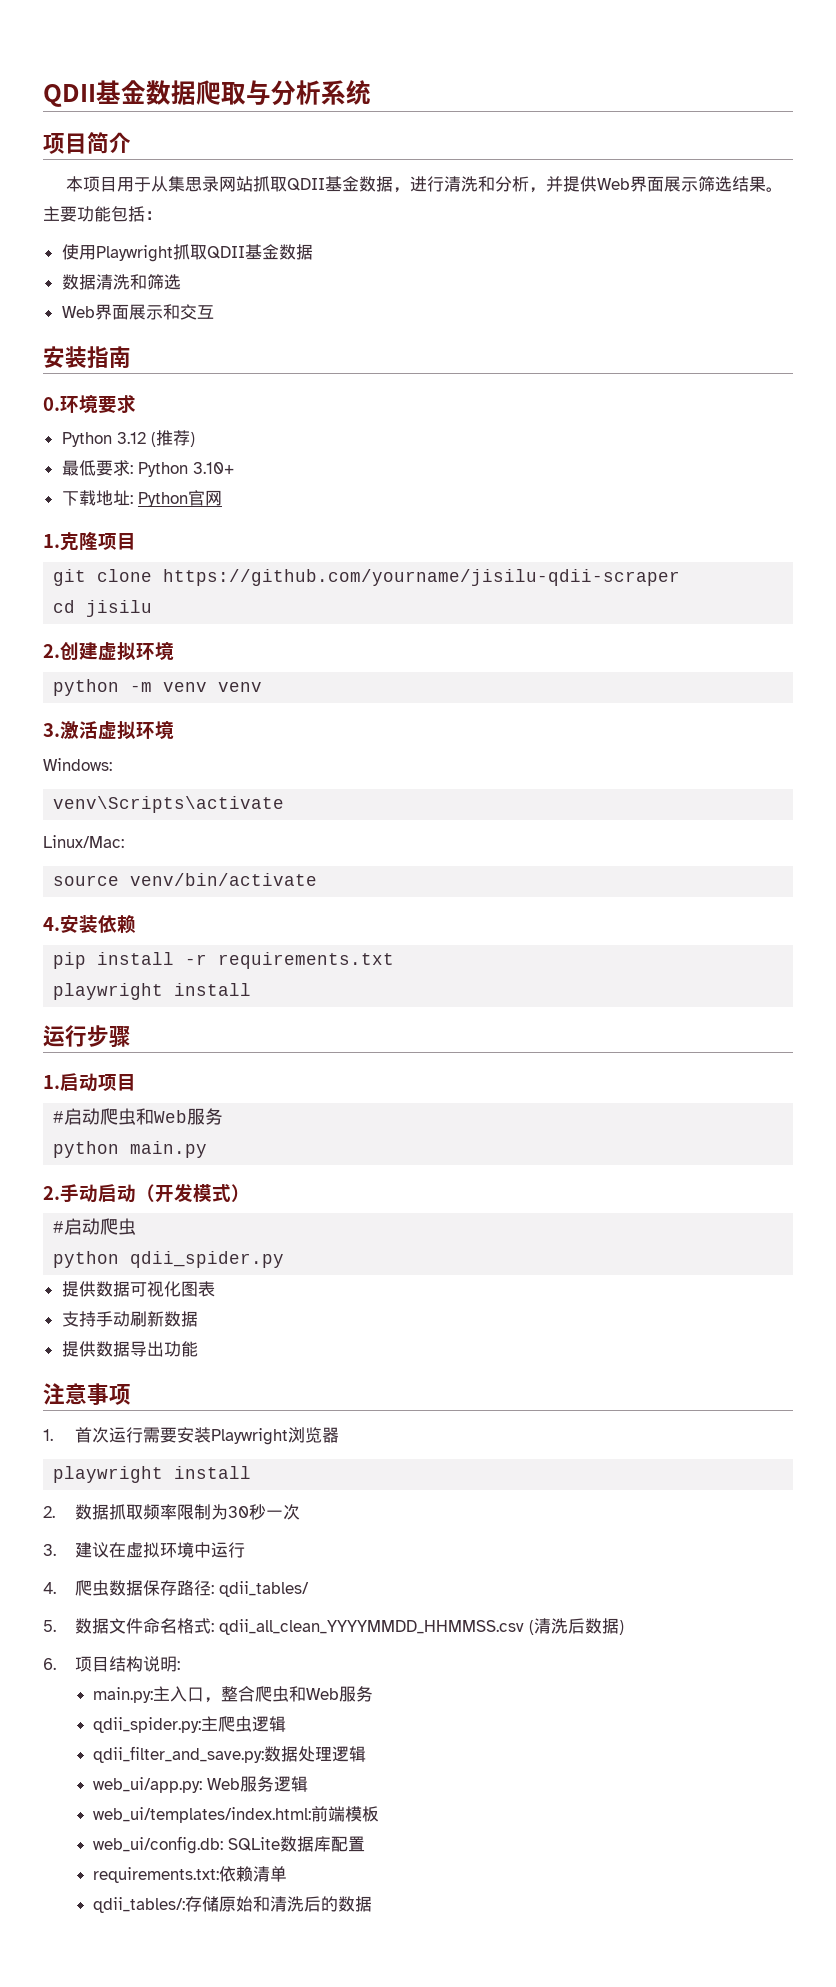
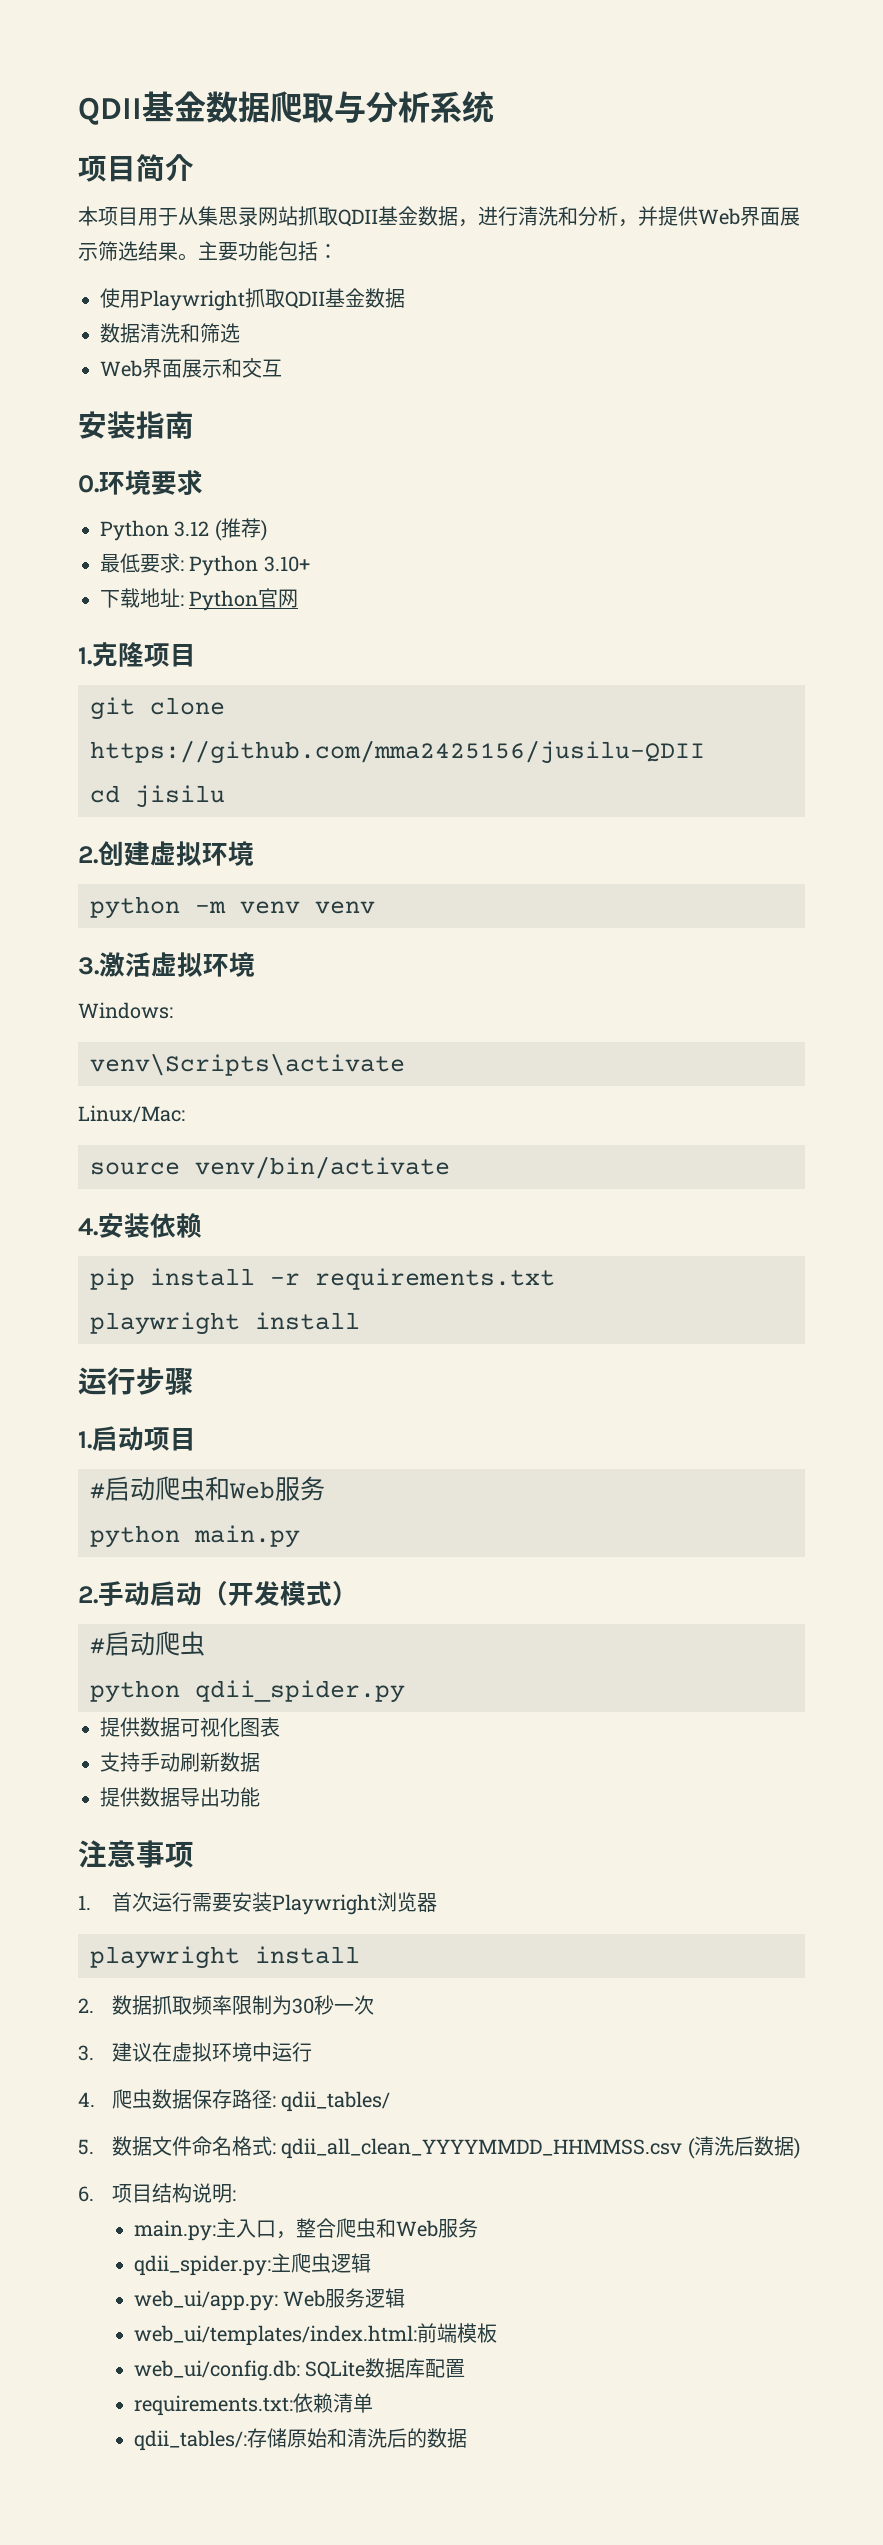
[163,569,681,586] https://github.com/yourname/jisilu-qdii-scraper -> [90,740,705,764] https://github.com/mma2425156/jusilu-QDII
[93,1746,367,1763] // qdii_filter_and_save.py:数据处理逻辑 -> (371, 2263) none

